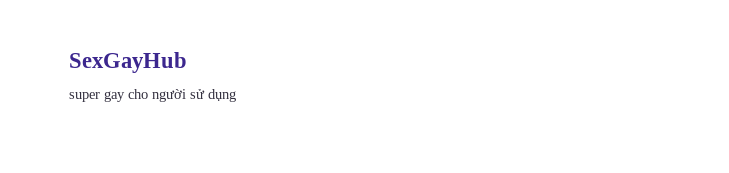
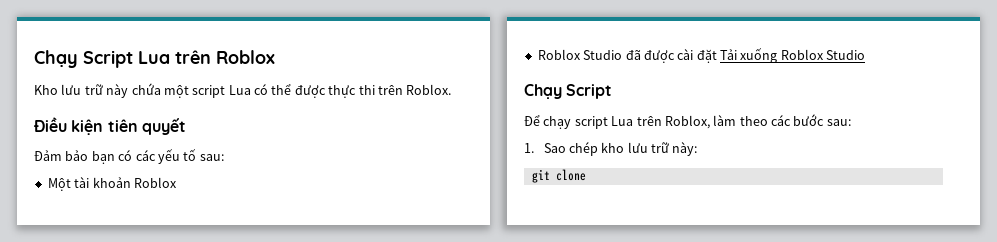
[69,52,187,73] [69,89,236,102] SexGayHub // super gay cho người sử dụng -> [34,50,275,68] [34,83,452,98] [33,117,186,135] [34,149,224,164] [47,177,177,191] [537,48,866,63] [524,84,613,99] [524,114,851,129] [524,142,698,156] [531,169,586,183] Chạy Script Lua trên Roblox // Kho lưu trữ này chứa một script Lua có thể được thực thi trên Roblox. // Điều kiện tiên quyết // Đảm bảo bạn có các yếu tố sau: // Một tài khoản Roblox // Roblox Studio đã được cài đặt Tải xuống Roblox Studio // Chạy Script // Để chạy script Lua trên Roblox, làm theo các bước sau: // 1. Sao chép kho lưu trữ này: // git clone

